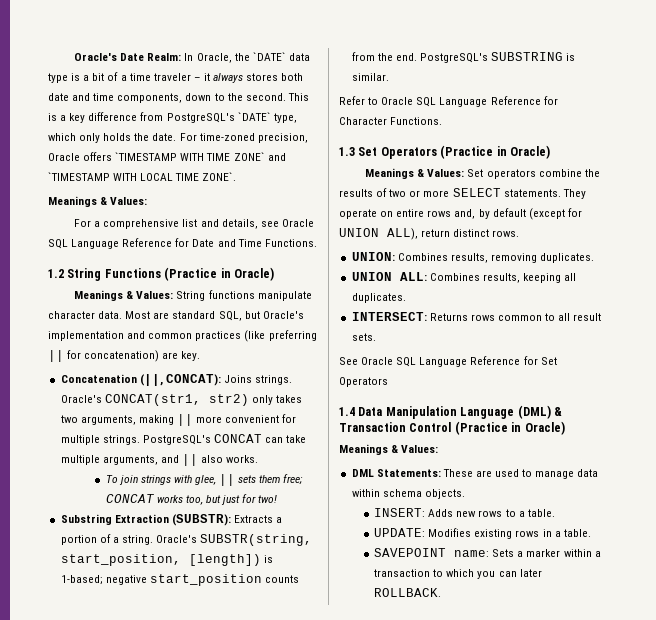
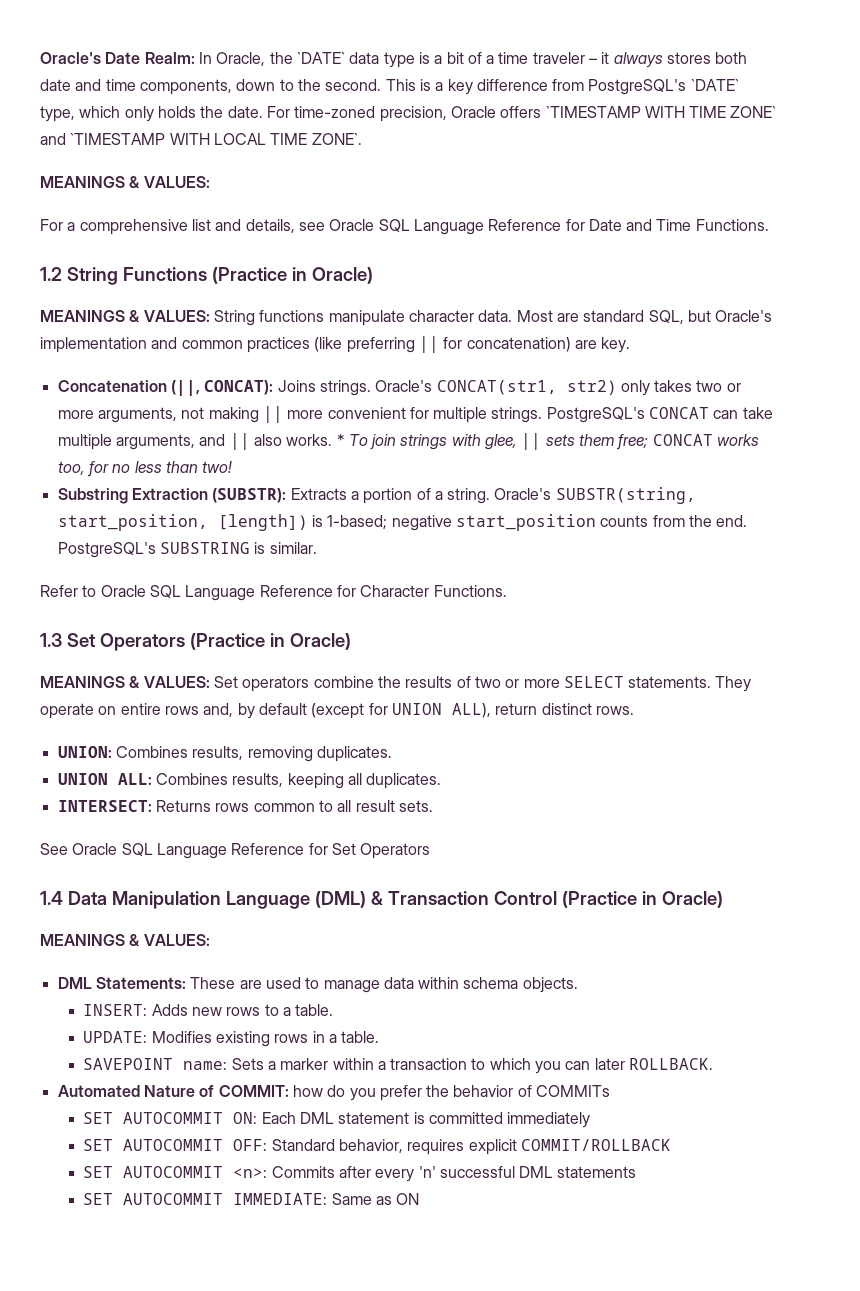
[48,196,148,207] Meanings & Values: -> [40,176,210,188] MEANINGS & VALUES:
[74,290,174,301] Meanings & Values: -> [40,310,210,322] MEANINGS & VALUES:
[80,415,136,425] arguments, -> [726,383,741,392] [57,407,205,423] or more arguments, not
(259, 459) // -> [336,434,345,446] *
[205,494,257,505] but just for -> [86,461,198,477] for no less than
[365,168,465,179] Meanings & Values: -> [40,676,210,688] MEANINGS & VALUES:
[339,444,439,455] Meanings & Values: -> [40,934,210,946] MEANINGS & VALUES:
(442, 592) none -> [57,1085,611,1101] [83,1112,591,1128] [83,1139,671,1155] [83,1166,637,1182] [83,1193,420,1205] // Automated Nature of COMMIT: how do you prefer the behavior of COMMITs // SET AUTOCOMMIT ON: Each DML statement is committed immediately // SET AUTOCOMMIT OFF: Standard behavior, requires explicit COMMIT/ROLLBACK // SET AUTOCOMMIT <n>: Commits after every 'n' successful DML statements // SET AUTOCOMMIT IMMEDIATE: Same as ON

